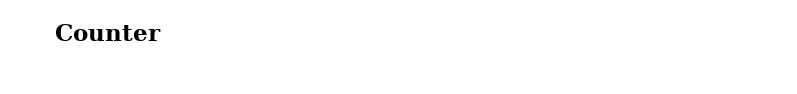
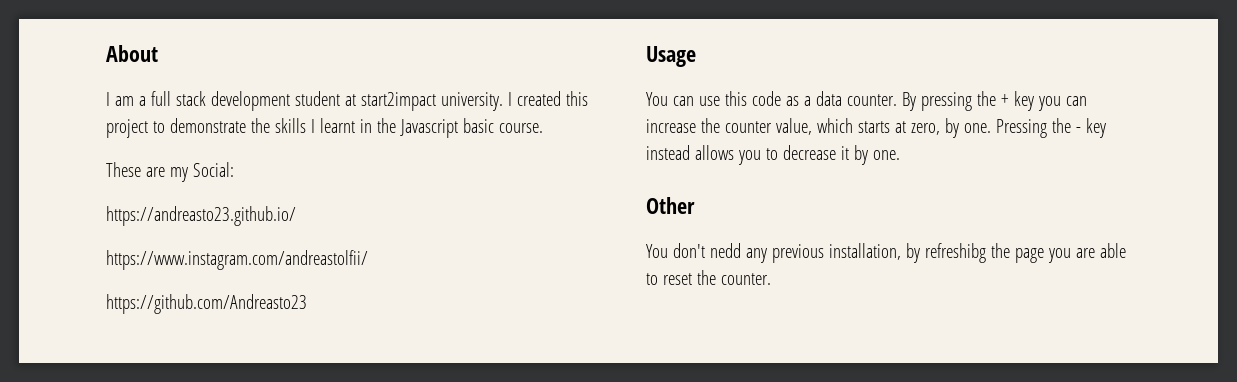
[55,24,161,41] Counter -> [106,45,158,62] [106,91,588,111] [106,118,543,138] [106,162,234,182] [106,206,296,226] [106,250,368,270] [106,294,307,314] [646,46,696,67] [646,91,1087,111] [646,118,1106,138] [646,145,900,165] [646,197,695,214] [646,243,1126,263] [646,270,771,285] About // I am a full stack development student at start2impact university. I created this project to demonstrate the skills I learnt in the Javascript basic course. // These are my Social: // https://andreasto23.github.io/ // https://www.instagram.com/andreastolfii/ // https://github.com/Andreasto23 // Usage // You can use this code as a data counter. By pressing the + key you can increase the counter value, which starts at zero, by one. Pressing the - key instead allows you to decrease it by one. // Other // You don't nedd any previous installation, by refreshibg the page you are able to reset the counter.

